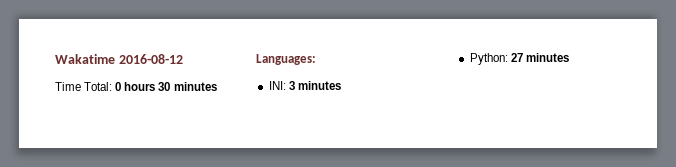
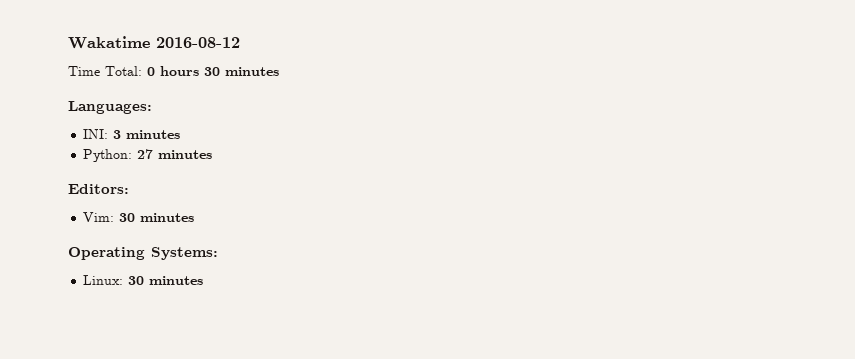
(569, 57) none -> [68,184,129,194] [83,212,195,222] [68,247,218,260] [83,275,204,285] // Editors: // Vim: 30 minutes // Operating Systems: // Linux: 30 minutes

